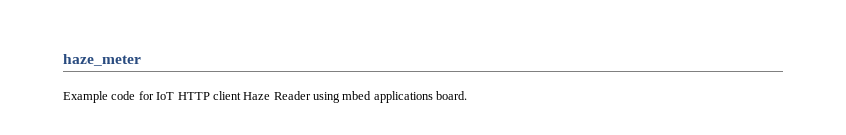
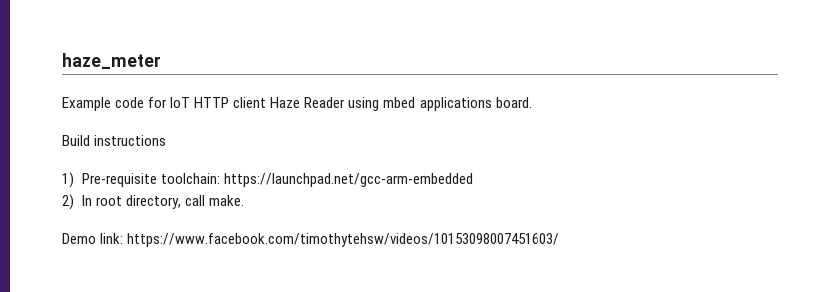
(468, 95) none -> [62,135,167,146] [62,172,473,188] [62,194,244,210] [62,233,560,247] // Build instructions // 1) Pre-requisite toolchain: https://launchpad.net/gcc-arm-embedded // 2) In root directory, call make. // Demo link: https://www.facebook.com/timothytehsw/videos/10153098007451603/

